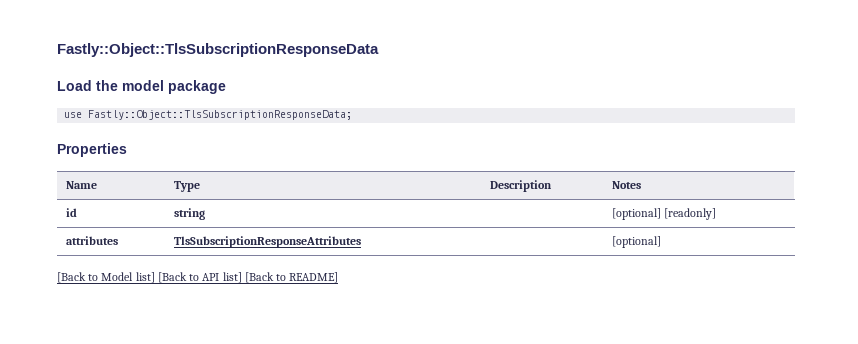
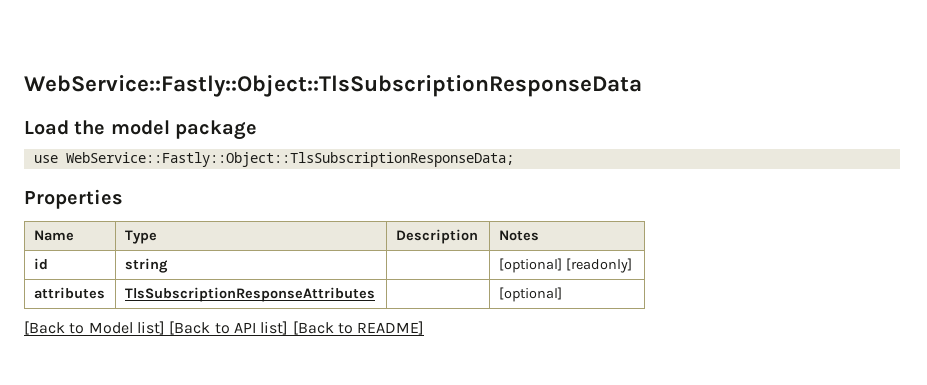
[57,43,379,57] Fastly::Object::TlsSubscriptionResponseData -> [24,75,642,97] WebService::Fastly::Object::TlsSubscriptionResponseData
[88,110,353,120] Fastly::Object::TlsSubscriptionResponseData; -> [65,152,514,167] WebService::Fastly::Object::TlsSubscriptionResponseData;

